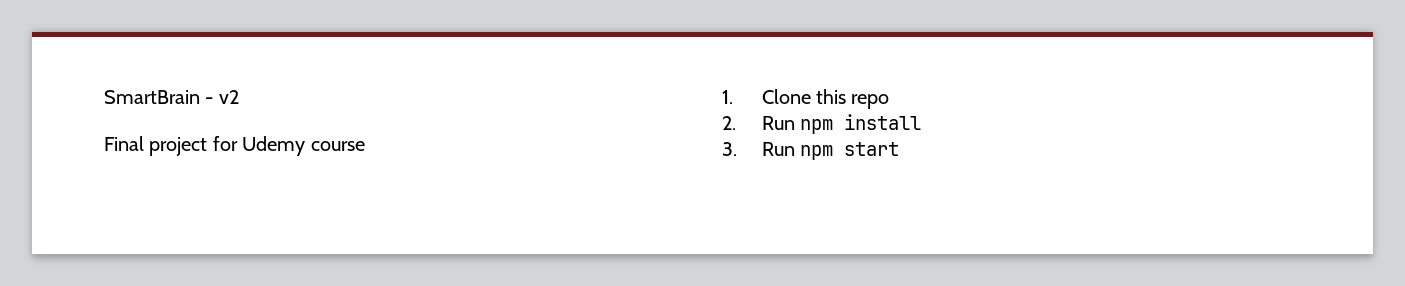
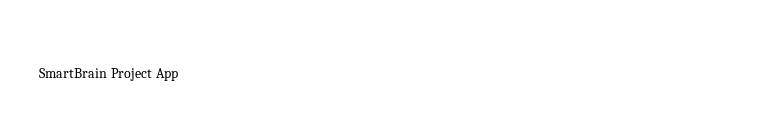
[205,90,239,104] [104,136,365,156] [722,89,890,109] [722,114,922,134] [722,142,900,160] - v2 // Final project for Udemy course // 1. Clone this repo // 2. Run npm install // 3. Run npm start -> [110,68,178,81] Project App

